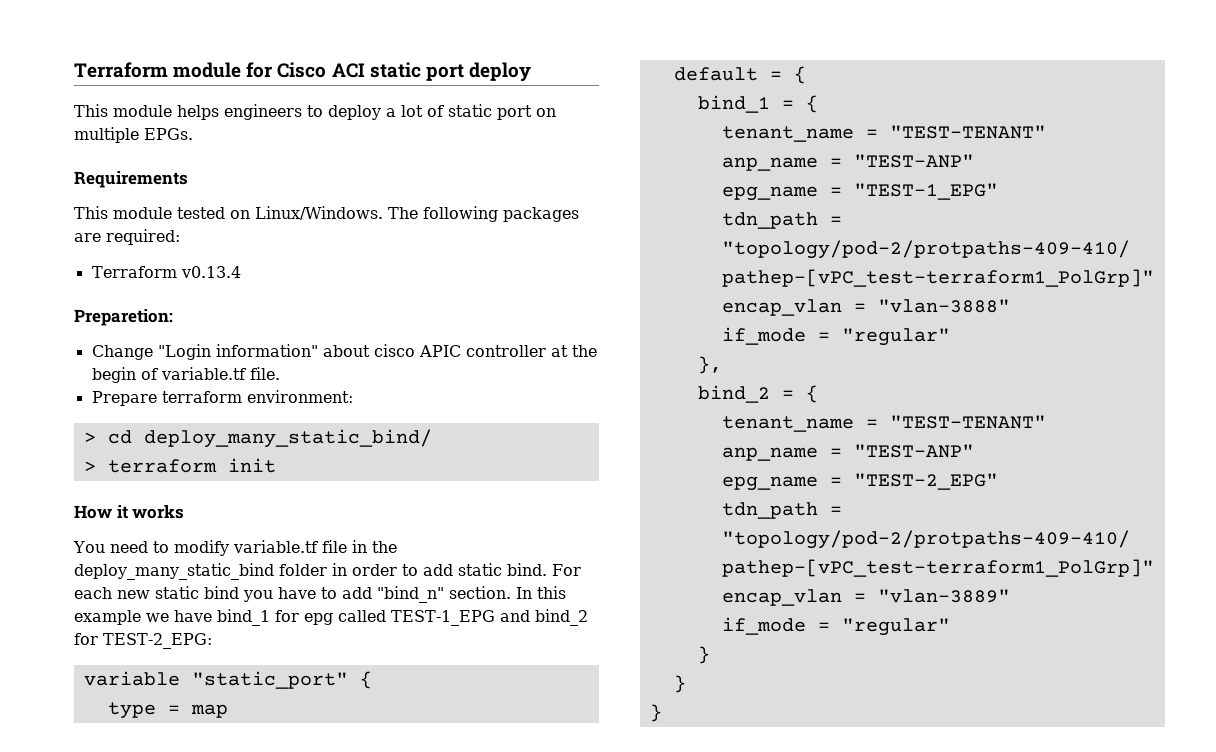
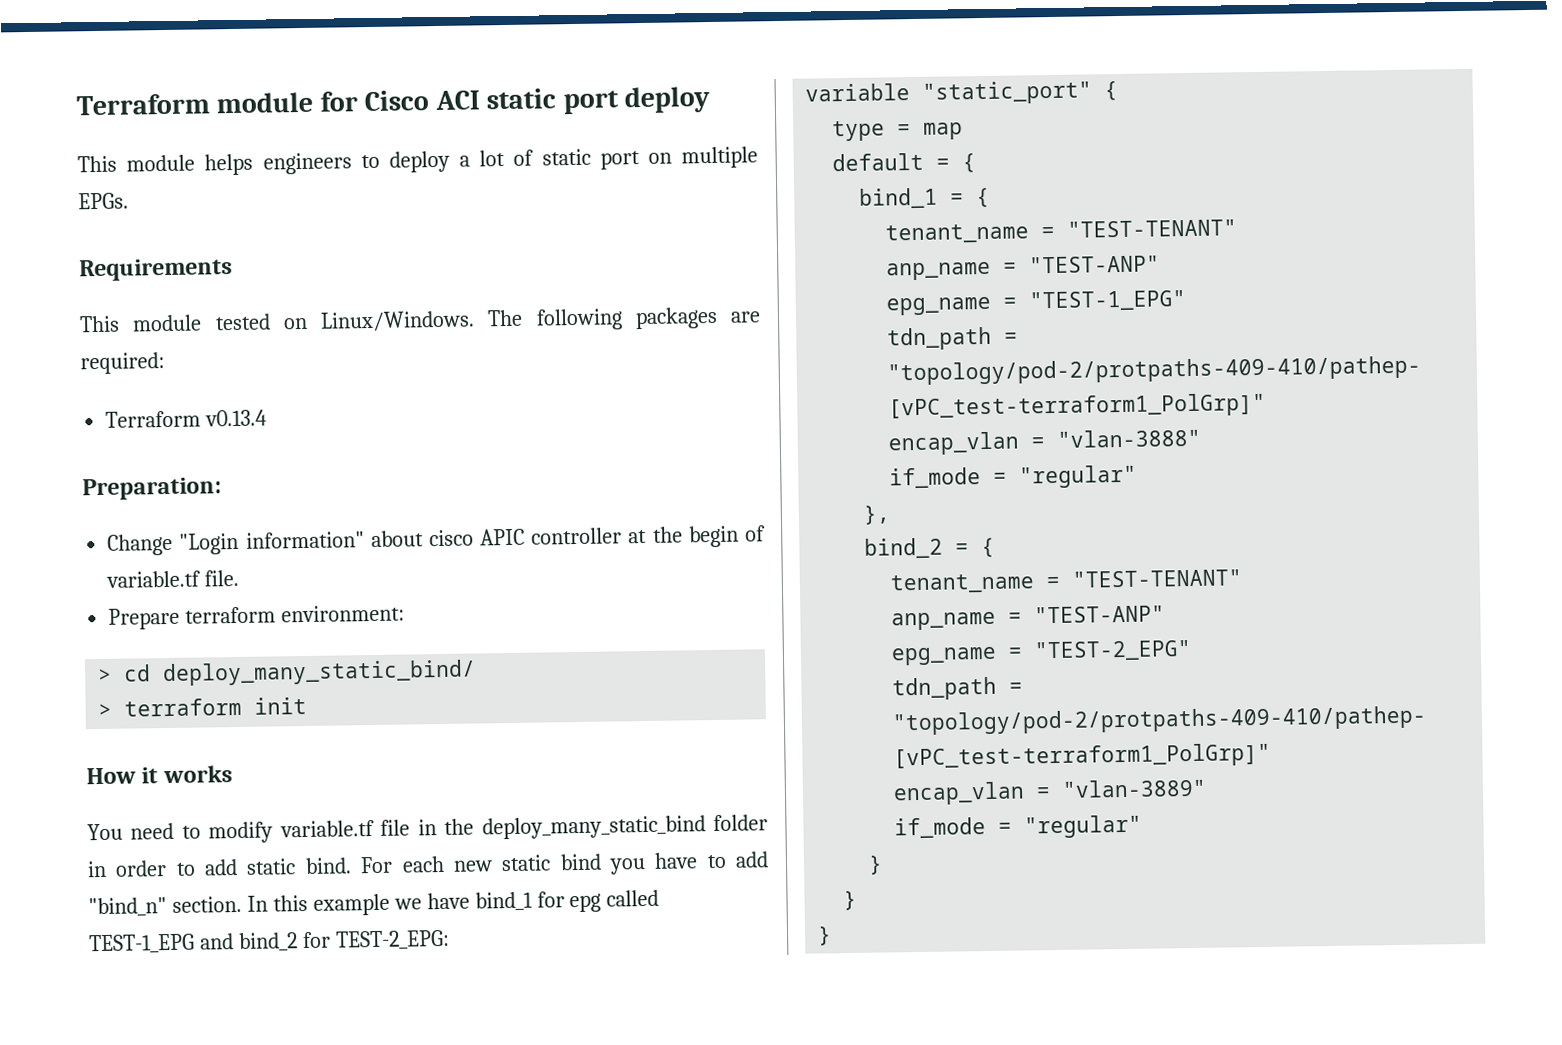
[74,309,173,326] Preparetion: -> [82,477,222,501] Preparation:

